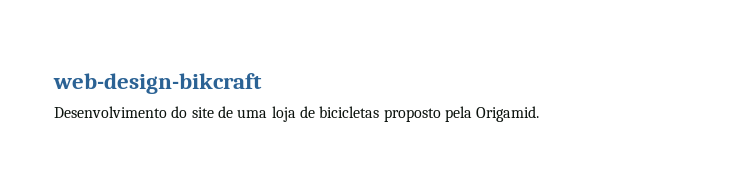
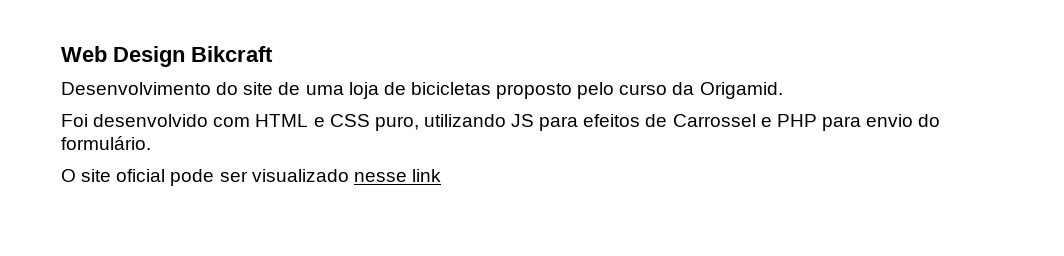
[53,73,262,94] web-design-bikcraft -> [61,46,273,67] Web Design Bikcraft
[444,106,540,122] pela Origamid. -> [577,82,783,99] [61,114,941,131] [61,136,151,150] [61,169,441,186] pelo curso da Origamid. // Foi desenvolvido com HTML e CSS puro, utilizando JS para efeitos de Carrossel e PHP para envio do formulário. // O site oficial pode ser visualizado nesse link

